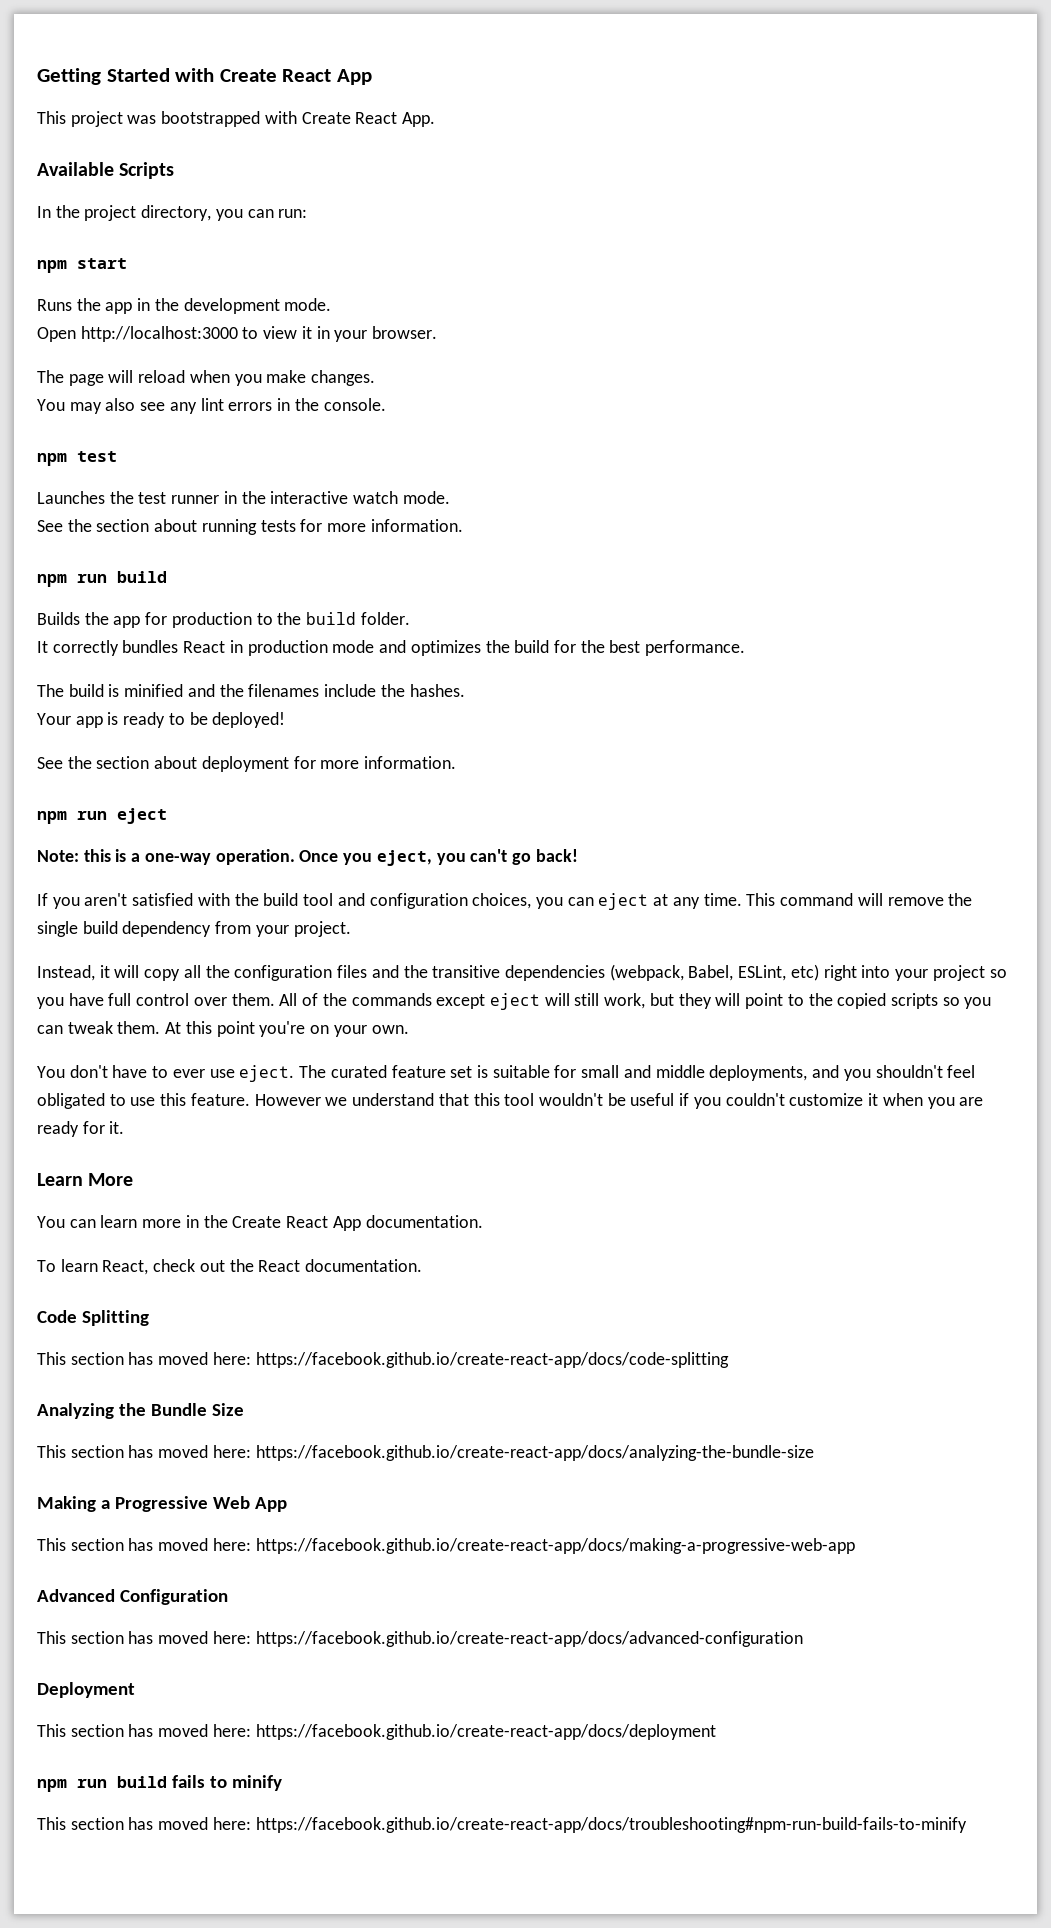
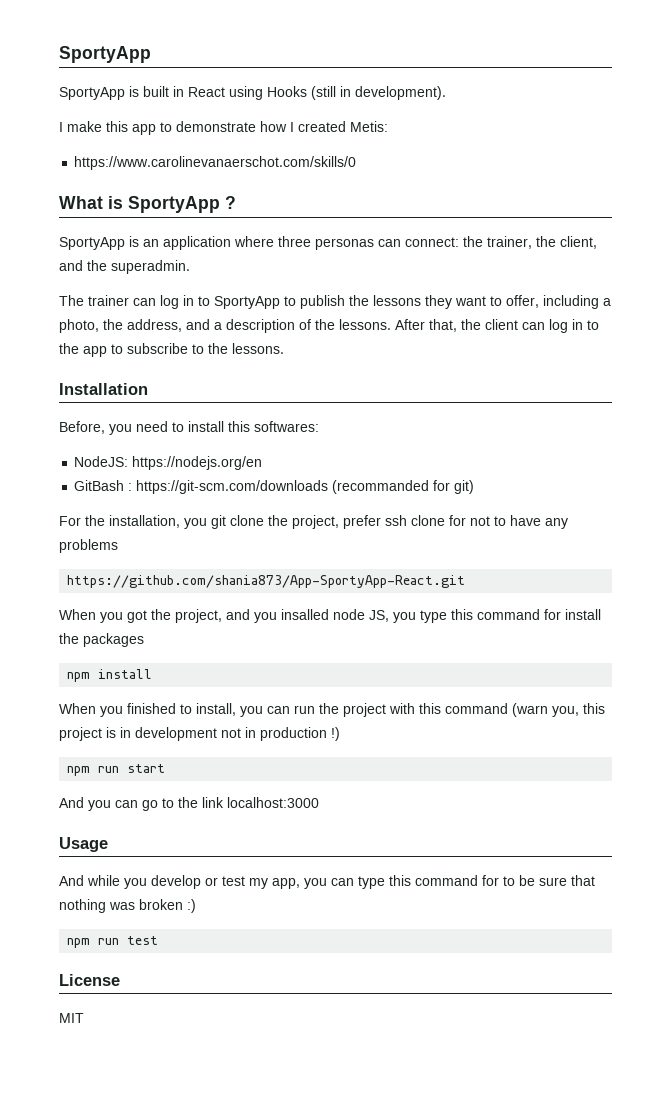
[37,68,372,85] [37,111,436,127] [37,162,175,179] [37,205,308,221] [37,258,127,273] [37,298,332,314] [37,326,438,342] [37,370,376,386] [37,398,386,414] [37,451,117,466] [37,491,450,504] [37,519,463,535] [37,571,167,587] [37,612,410,628] [37,640,746,656] [37,684,465,697] [37,712,286,728] [37,756,457,772] [37,808,167,824] [37,849,578,866] [37,893,973,910] [37,921,351,937] [37,964,1007,981] [37,993,992,1010] [37,1021,409,1037] [37,1065,976,1082] [37,1093,984,1109] [37,1121,125,1137] [37,1173,134,1186] [37,1215,483,1231] [37,1259,423,1275] [37,1310,149,1326] [37,1352,729,1368] [37,1403,244,1419] [37,1445,814,1461] [37,1496,287,1512] [37,1538,855,1554] [37,1589,228,1605] [37,1631,803,1647] [37,1682,135,1698] [37,1724,716,1740] [37,1775,282,1792] [37,1817,967,1833] Getting Started with Create React App // This project was bootstrapped with Create React App. // Available Scripts // In the project directory, you can run: // npm start // Runs the app in the development mode. // Open http://localhost:3000 to view it in your browser. // The page will reload when you make changes. // You may also see any lint errors in the console. // npm test // Launches the test runner in the interactive watch mode. // See the section about running tests for more information. // npm run build // Builds the app for production to the build folder. // It correctly bundles React in production mode and optimizes the build for the best performance. // The build is minified and the filenames include the hashes. // Your app is ready to be deployed! // See the section about deployment for more information. // npm run eject // Note: this is a one-way operation. Once you eject, you can't go back! // If you aren't satisfied with the build tool and configuration choices, you can eject at any time. This command will remove the single build dependency from your project. // Instead, it will copy all the configuration files and the transitive dependencies (webpack, Babel, ESLint, etc) right into your project so you have full control over them. All of the commands except eject will still work, but they will point to the copied scripts so you can tweak them. At this point you're on your own. // You don't have to ever use eject. The curated feature set is suitable for small and middle deployments, and you shouldn't feel obligated to use this feature. However we understand that this tool wouldn't be useful if you couldn't customize it when you are ready for it. // Learn More // You can learn more in the Create React App documentation. // To learn React, check out the React documentation. // Code Splitting // This section has moved here: https://facebook.github.io/create-react-app/docs/code-splitting // Analyzing the Bundle Size // This section has moved here: https://facebook.github.io/create-react-app/docs/analyzing-the-bundle-size // Making a Progressive Web App // This section has moved here: https://facebook.github.io/create-react-app/docs/making-a-progressive-web-app // Advanced Configuration // This section has moved here: https://facebook.github.io/create-react-app/docs/advanced-configuration // Deployment // This section has moved here: https://facebook.github.io/create-react-app/docs/deployment // npm run build fails to minify // This section has moved here: https://facebook.github.io/create-react-app/docs/troubleshooting#npm-run-build-fails-to-minify -> [59,46,151,63] [59,86,446,100] [59,121,388,135] [74,156,357,170] [59,196,236,213] [59,236,597,250] [59,260,190,274] [59,295,611,309] [59,319,599,333] [59,343,284,357] [59,383,148,395] [59,421,319,435] [74,456,263,470] [74,480,475,494] [59,515,568,529] [59,539,118,553] [67,575,466,588] [59,609,601,623] [59,633,144,647] [67,669,153,682] [59,703,605,717] [59,727,340,741] [67,764,166,776] [59,797,319,811] [59,837,108,852] [59,875,595,889] [59,899,196,913] [67,936,159,948] [59,974,120,986] [59,1013,84,1023] SportyApp // SportyApp is built in React using Hooks (still in development). // I make this app to demonstrate how I created Metis: // https://www.carolinevanaerschot.com/skills/0 // What is SportyApp ? // SportyApp is an application where three personas can connect: the trainer, the client, and the superadmin. // The trainer can log in to SportyApp to publish the lessons they want to offer, including a photo, the address, and a description of the lessons. After that, the client can log in to the app to subscribe to the lessons. // Installation // Before, you need to install this softwares: // NodeJS: https://nodejs.org/en // GitBash : https://git-scm.com/downloads (recommanded for git) // For the installation, you git clone the project, prefer ssh clone for not to have any problems // https://github.com/shania873/App-SportyApp-React.git // When you got the project, and you insalled node JS, you type this command for install the packages // npm install // When you finished to install, you can run the project with this command (warn you, this project is in development not in production !) // npm run start // And you can go to the link localhost:3000 // Usage // And while you develop or test my app, you can type this command for to be sure that nothing was broken :) // npm run test // License // MIT

